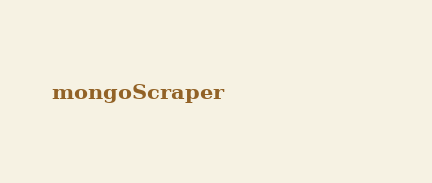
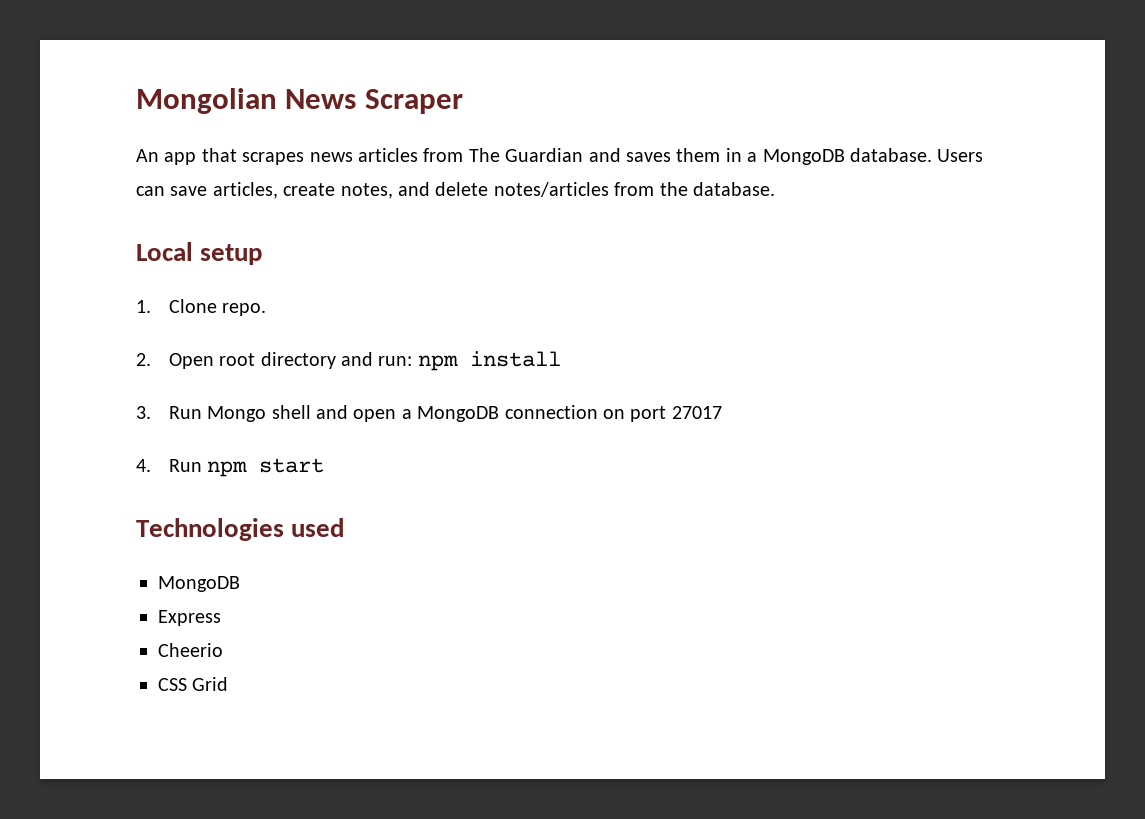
[52,84,225,103] mongoScraper -> [136,88,463,114] [136,148,984,165] [136,182,775,199] [136,242,263,265] [136,299,267,316] [136,351,561,371] [136,405,722,422] [136,458,325,477] [136,518,345,541] [158,576,240,592] [158,610,221,626] [158,643,223,657] [158,677,229,691] Mongolian News Scraper // An app that scrapes news articles from The Guardian and saves them in a MongoDB database. Users can save articles, create notes, and delete notes/articles from the database. // Local setup // 1. Clone repo. // 2. Open root directory and run: npm install // 3. Run Mongo shell and open a MongoDB connection on port 27017 // 4. Run npm start // Technologies used // MongoDB // Express // Cheerio // CSS Grid

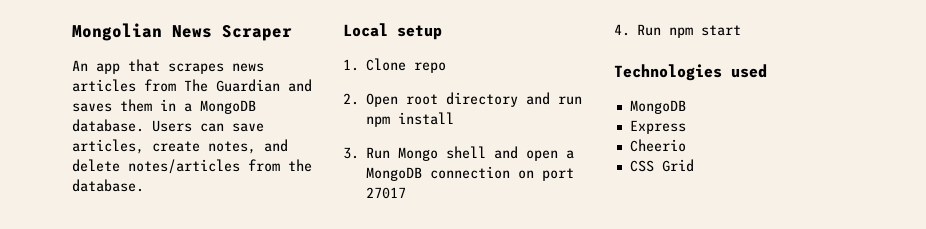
[222,303,267,316] repo. -> [414,62,447,73] repo
[378,356,413,366] run: -> [558,96,583,105] run

